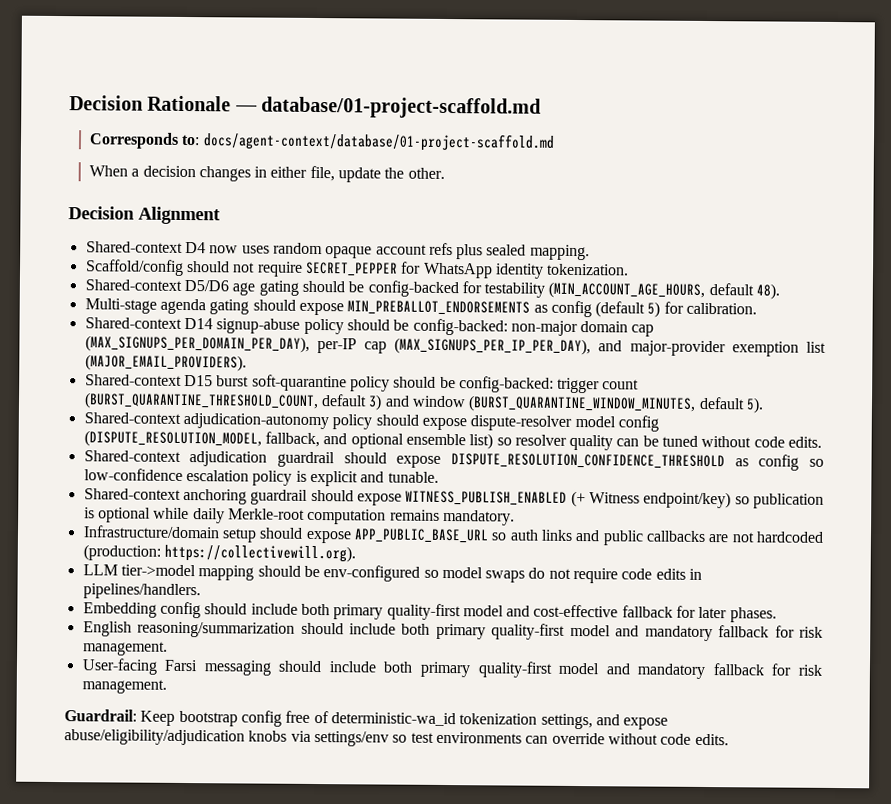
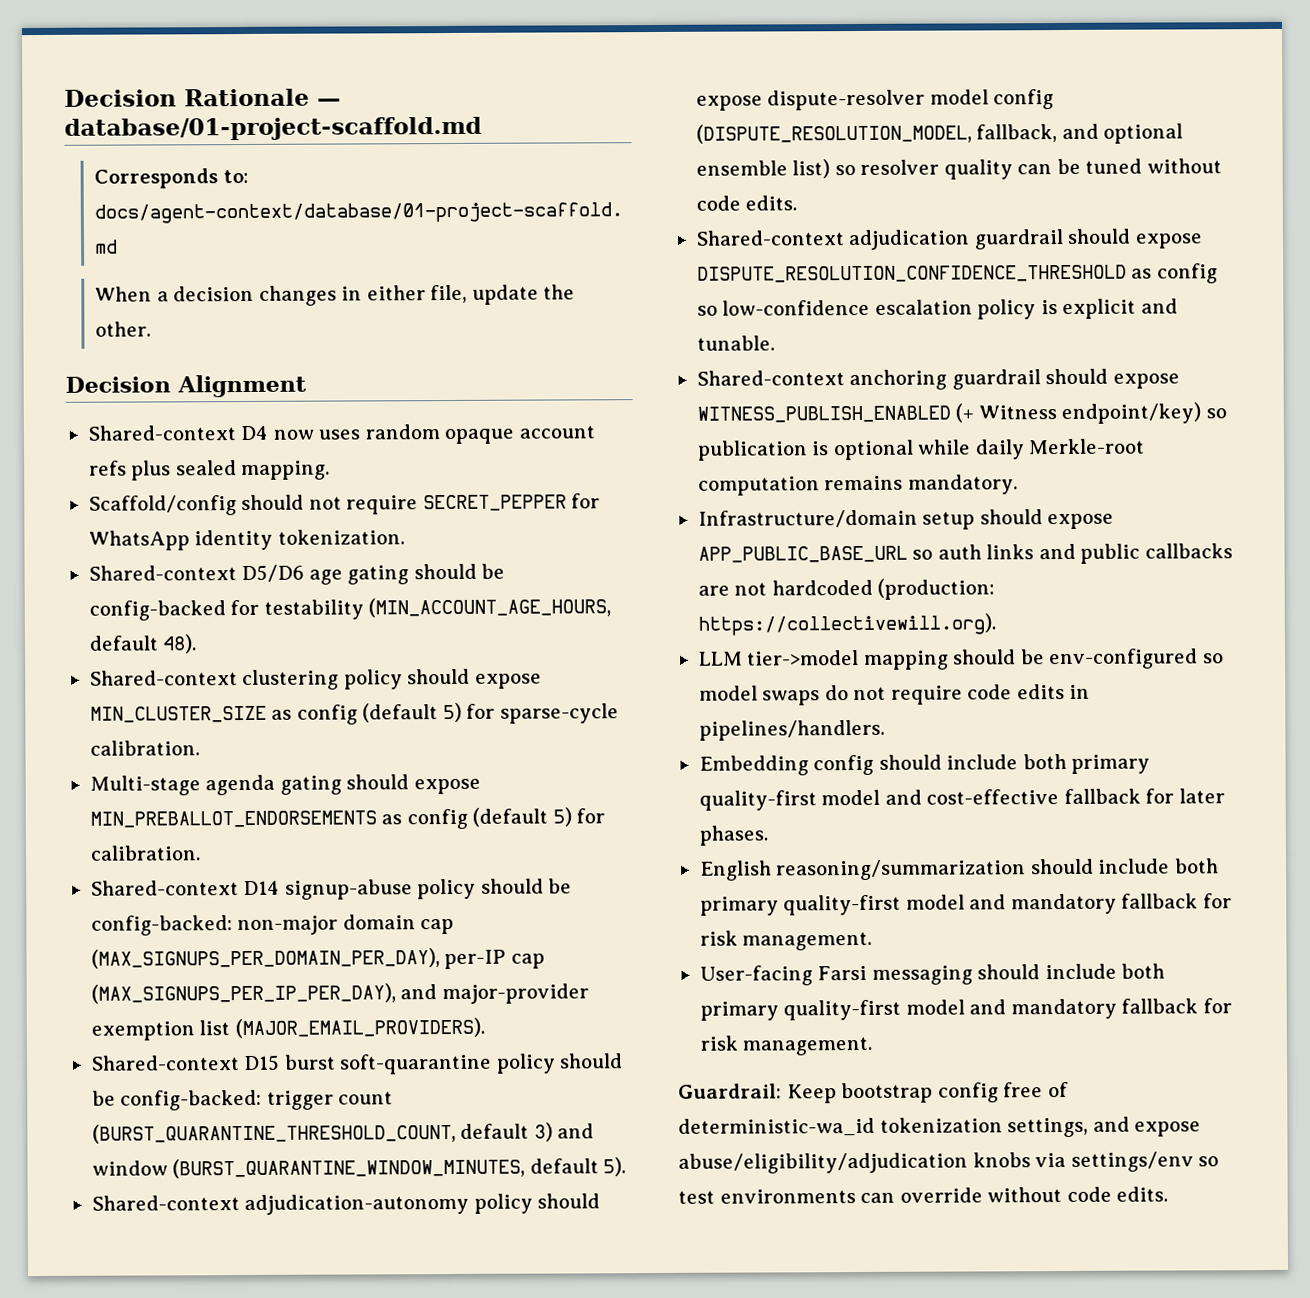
(781, 291) none -> [89,668,542,691] [89,702,619,725] [89,740,200,756] // Shared-context clustering policy should expose MIN_CLUSTER_SIZE as config (default 5) for sparse-cycle calibration.

